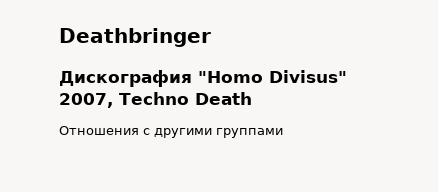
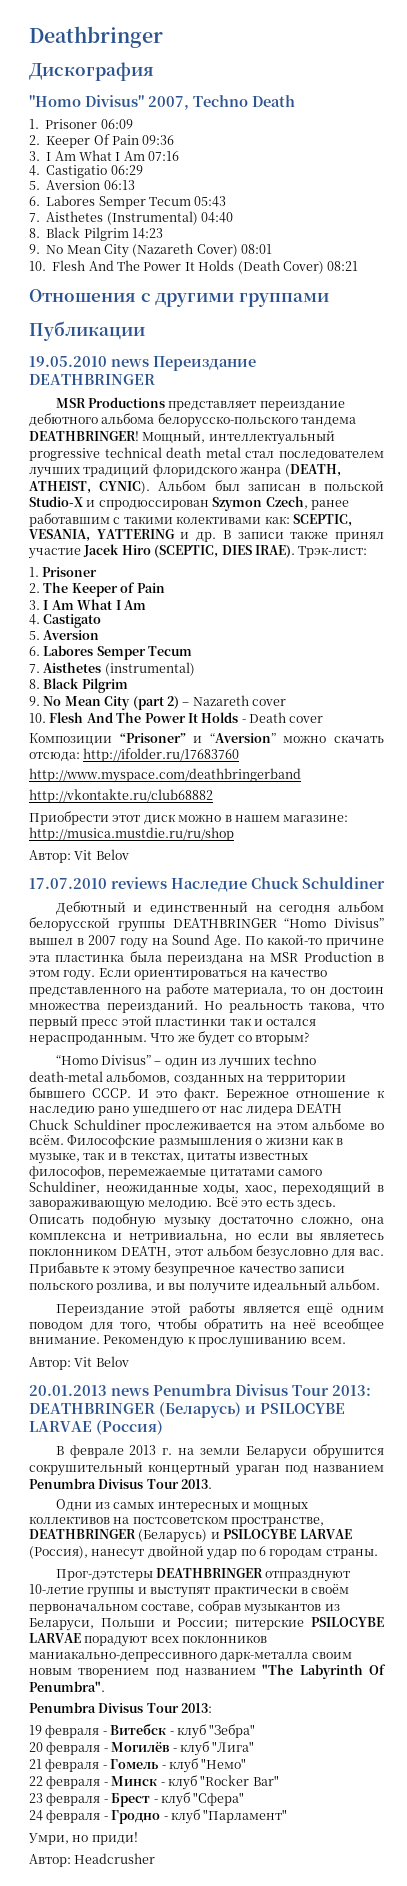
(192, 78) none -> (154, 71) //
[59,126,283,138] Отношения с другими группами -> [29,119,133,129] [29,134,175,148] [29,150,180,161] [29,165,143,178] [29,180,135,190] [29,195,227,209] [29,211,233,225] [29,227,163,241] [29,243,273,258] [29,260,359,274] [29,289,329,307] [29,321,145,341] [29,356,256,371] [29,374,155,385] [55,397,345,411] [29,413,357,428] [29,430,335,445] [29,447,384,461] [29,463,341,478] [29,480,384,494] [29,496,349,511] [29,513,352,527] [29,529,385,542] [28,544,368,559] [29,567,98,577] [29,582,165,597] [29,599,146,610] [29,614,102,628] [29,630,100,640] [29,645,193,660] [29,662,195,676] [29,678,128,693] [29,695,286,710] [29,712,324,723] [29,733,384,746] [29,748,240,762] [29,768,301,783] [29,789,213,803] [29,811,349,825] [29,827,234,841] [29,849,129,863] [29,877,385,892] [55,901,384,915] [29,917,384,932] [29,934,384,949] [29,951,384,965] [29,968,327,981] [29,983,384,997] [29,999,384,1013] [29,1015,317,1029] [29,1031,309,1046] [55,1054,316,1069] [29,1071,346,1085] [29,1087,385,1101] [29,1103,343,1117] [29,1119,384,1133] [29,1135,344,1148] [29,1152,309,1164] [29,1166,323,1179] [29,1181,384,1195] [29,1197,336,1211] [29,1213,384,1228] [29,1232,384,1243] [29,1245,384,1260] [29,1262,345,1277] [29,1279,381,1294] [55,1302,384,1316] [29,1318,384,1332] [29,1335,346,1348] [29,1356,129,1370] [29,1384,371,1396] [29,1402,345,1418] [29,1420,163,1435] [55,1444,384,1459] [29,1461,384,1476] [29,1478,213,1489] [55,1499,309,1512] [29,1516,325,1527] [29,1529,352,1543] [29,1545,378,1560] [55,1568,351,1582] [29,1584,350,1598] [29,1600,340,1615] [29,1617,385,1631] [29,1633,268,1647] [29,1651,352,1662] [29,1664,386,1679] [29,1681,105,1692] [29,1702,213,1713] [29,1723,256,1739] [29,1741,255,1756] [29,1758,247,1773] [29,1775,279,1790] [29,1792,245,1807] [29,1809,288,1824] [28,1832,138,1845] [29,1853,156,1867] 1. Prisoner 06:09 // 2. Keeper Of Pain 09:36 // 3. I Am What I Am 07:16 // 4. Castigatio 06:29 // 5. Aversion 06:13 // 6. Labores Semper Tecum 05:43 // 7. Aisthetes (Instrumental) 04:40 // 8. Black Pilgrim 14:23 // 9. No Mean City (Nazareth Cover) 08:01 // 10. Flesh And The Power It Holds (Death Cover) 08:21 // Отношения с другими группами // Публикации // 19.05.2010 news Переиздание DEATHBRINGER // MSR Productions представляет переиздание дебютного альбома белорусско-польского тандема DEATHBRINGER! Мощный, интеллектуальный progressive technical death metal стал последователем лучших традиций флоридского жанра (DEATH, ATHEIST, CYNIC). Альбом был записан в польской Studio-X и спродюссирован Szymon Czech, ранее работавшим с такими колективами как: SCEPTIC, VESANIA, YATTERING и др. В записи также принял участие Jacek Hiro (SCEPTIC, DIES IRAE). Трэк-лист: // 1. Prisoner // 2. The Keeper of Pain // 3. I Am What I Am // 4. Castigato // 5. Aversion // 6. Labores Semper Tecum // 7. Aisthetes (instrumental) // 8. Black Pilgrim // 9. No Mean City (part 2) – Nazareth cover // 10. Flesh And The Power It Holds - Death cover // Композиции “Prisoner” и “Aversion” можно скачать отсюда: http://ifolder.ru/17683760 // http://www.myspace.com/deathbringerband // http://vkontakte.ru/club68882 // Приобрести этот диск можно в нашем магазине: http://musica.mustdie.ru/ru/shop // Автор: Vit Belov // 17.07.2010 reviews Наследие Chuck Schuldiner // Дебютный и единственный на сегодня альбом белорусской группы DEATHBRINGER “Homo Divisus” вышел в 2007 году на Sound Age. По какой-то причине эта пластинка была переиздана на MSR Production в этом году. Если ориентироваться на качество представленного на работе материала, то он достоин множества переизданий. Но реальность такова, что первый пресс этой пластинки так и остался нераспроданным. Что же будет со вторым? // “Homo Divisus” – один из лучших techno death-metal альбомов, созданных на территории бывшего СССР. И это факт. Бережное отношение к наследию рано ушедшего от нас лидера DEATH Chuck Schuldiner прослеживается на этом альбоме во всём. Философские размышления о жизни как в музыке, так и в текстах, цитаты известных философов, перемежаемые цитатами самого Schuldiner, неожиданные ходы, хаос, переходящий в завораживающую мелодию. Всё это есть здесь. Описать подобную музыку достаточно сложно, она комплексна и нетривиальна, но если вы являетесь поклонником DEATH, этот альбом безусловно для вас. Прибавьте к этому безупречное качество записи польского розлива, и вы получите идеальный альбом. // Переиздание этой работы является ещё одним поводом для того, чтобы обратить на неё всеобщее внимание. Рекомендую к прослушиванию всем. // Автор: Vit Belov // 20.01.2013 news Penumbra Divisus Tour 2013: DEATHBRINGER (Беларусь) и PSILOCYBE LARVAE (Россия) // В феврале 2013 г. на земли Беларуси обрушится сокрушительный концертный ураган под названием Penumbra Divisus Tour 2013. // Одни из самых интересных и мощных коллективов на постсоветском пространстве, DEATHBRINGER (Беларусь) и PSILOCYBE LARVAE (Россия), нанесут двойной удар по 6 городам страны. // Прог-дэтстеры DEATHBRINGER отпразднуют 10-летие группы и выступят практически в своём первоначальном составе, собрав музыкантов из Беларуси, Польши и России; питерские PSILOCYBE LARVAE порадуют всех поклонников маниакально-депрессивного дарк-металла своим новым творением под названием "The Labyrinth Of Penumbra". // Penumbra Divisus Tour 2013: // 19 февраля - Витебск - клуб "Зебра" // 20 февраля - Могилёв - клуб "Лига" // 21 февраля - Гомель - клуб "Немо" // 22 февраля - Минск - клуб "Rocker Bar" // 23 февраля - Брест - клуб "Сфера" // 24 февраля - Гродно - клуб "Парламент" // Умри, но приди! // Автор: Headcrusher

